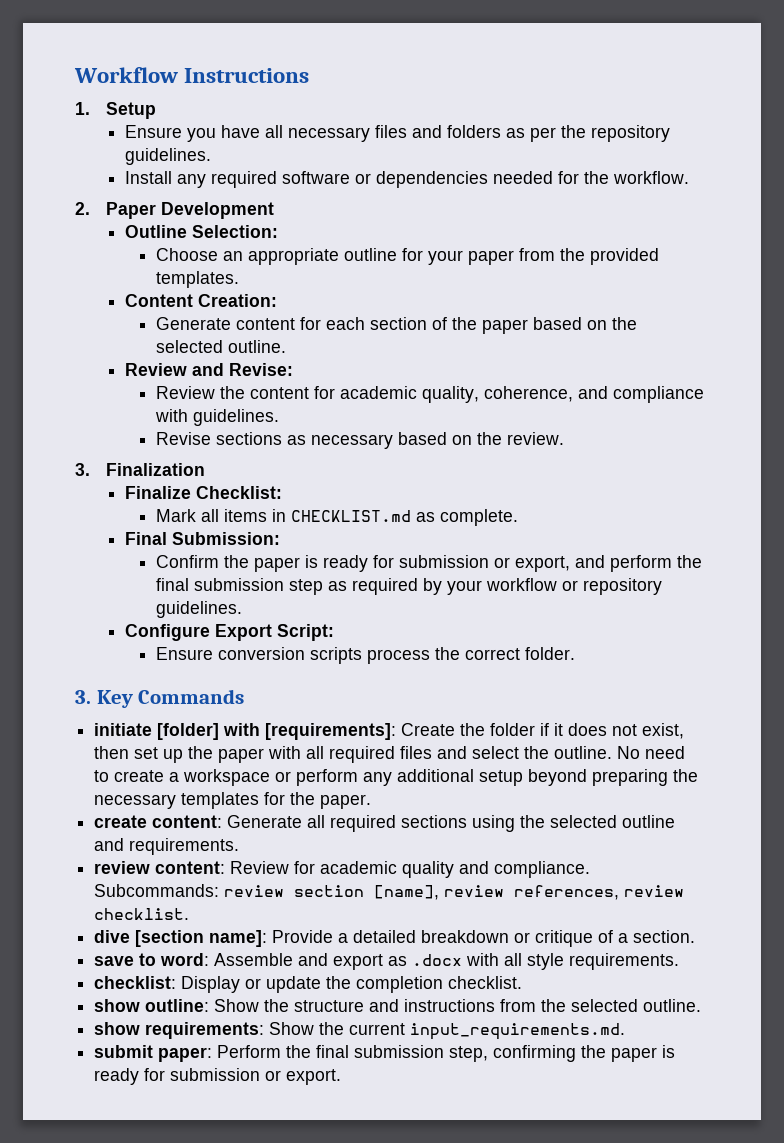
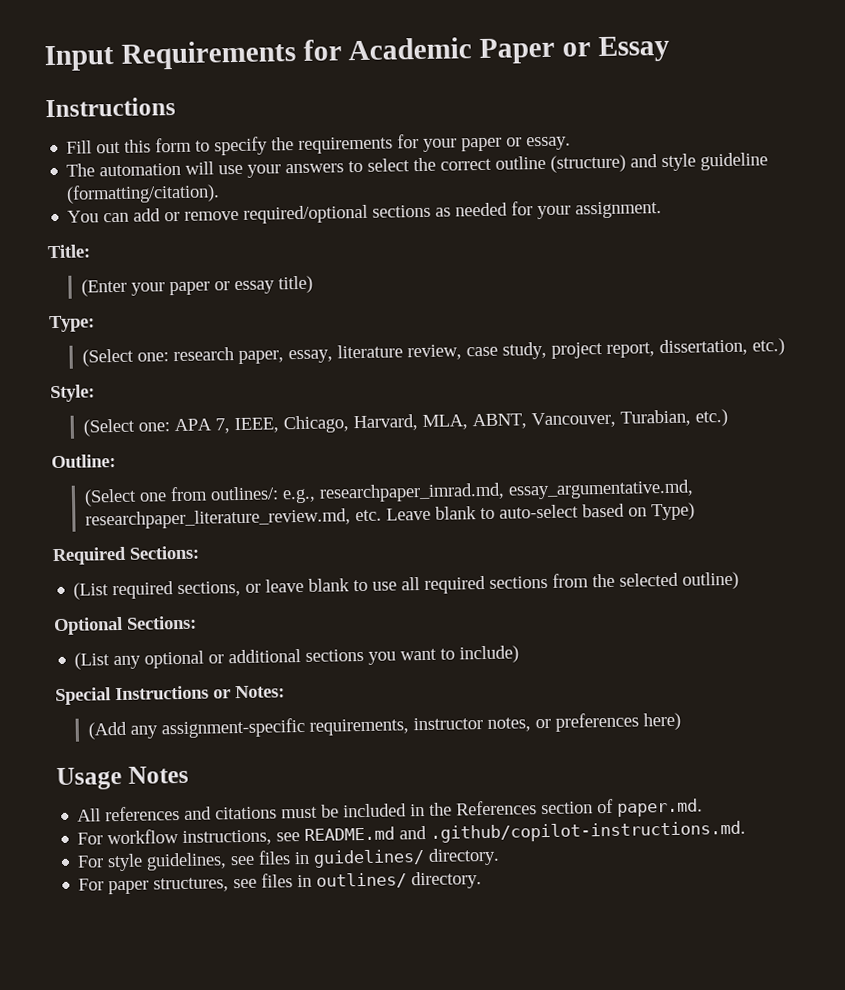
[74,67,310,83] [75,102,156,119] [124,125,670,142] [124,148,211,165] [124,171,689,188] [75,202,274,219] [124,225,278,238] [155,248,659,265] [155,271,239,288] [124,294,277,307] [155,317,637,334] [155,340,286,353] [124,363,293,376] [155,386,704,403] [154,409,279,426] [155,432,564,449] [75,463,205,476] [124,486,282,499] [155,509,518,526] [124,532,280,545] [155,555,702,572] [155,578,662,595] [155,601,242,618] [124,624,334,641] [155,647,575,664] [75,689,245,708] [94,723,685,740] [94,746,686,763] [94,769,699,786] [94,792,372,809] [94,815,676,832] [94,838,240,855] [94,861,591,878] [94,884,685,900] [94,908,190,920] [94,930,696,947] [94,953,680,970] [94,976,523,993] [94,999,702,1012] [94,1022,626,1040] [94,1045,676,1062] [94,1068,342,1085] Workflow Instructions // 1. Setup // Ensure you have all necessary files and folders as per the repository guidelines. // Install any required software or dependencies needed for the workflow. // 2. Paper Development // Outline Selection: // Choose an appropriate outline for your paper from the provided templates. // Content Creation: // Generate content for each section of the paper based on the selected outline. // Review and Revise: // Review the content for academic quality, coherence, and compliance with guidelines. // Revise sections as necessary based on the review. // 3. Finalization // Finalize Checklist: // Mark all items in CHECKLIST.md as complete. // Final Submission: // Confirm the paper is ready for submission or export, and perform the final submission step as required by your workflow or repository guidelines. // Configure Export Script: // Ensure conversion scripts process the correct folder. // 3. Key Commands // initiate [folder] with [requirements]: Create the folder if it does not exist, then set up the paper with all required files and select the outline. No need to create a workspace or perform any additional setup beyond preparing the necessary templates for the paper. // create content: Generate all required sections using the selected outline and requirements. // review content: Review for academic quality and compliance. Subcommands: review section [name], review references, review checklist. // dive [section name]: Provide a detailed breakdown or critique of a section. // save to word: Assemble and export as .docx with all style requirements. // checklist: Display or update the completion checklist. // show outline: Show the structure and instructions from the selected outline. // show requirements: Show the current input_requirements.md. // submit paper: Perform the final submission step, confirming the paper is ready for submission or export. -> [44,35,670,72] [45,96,176,118] [66,134,572,156] [66,152,769,178] [66,183,221,204] [67,201,663,224] [47,244,91,259] [80,275,313,297] [49,315,95,333] [81,338,785,367] [50,384,95,403] [82,408,728,437] [51,454,116,469] [83,479,694,507] [84,502,695,530] [52,545,200,566] [73,571,740,600] [53,615,197,636] [74,645,520,670] [55,685,285,706] [87,712,681,740] [56,765,189,791] [77,798,704,822] [77,820,747,846] [77,847,501,872] [78,871,483,895] Input Requirements for Academic Paper or Essay // Instructions // Fill out this form to specify the requirements for your paper or essay. // The automation will use your answers to select the correct outline (structure) and style guideline (formatting/citation). // You can add or remove required/optional sections as needed for your assignment. // Title: // (Enter your paper or essay title) // Type: // (Select one: research paper, essay, literature review, case study, project report, dissertation, etc.) // Style: // (Select one: APA 7, IEEE, Chicago, Harvard, MLA, ABNT, Vancouver, Turabian, etc.) // Outline: // (Select one from outlines/: e.g., researchpaper_imrad.md, essay_argumentative.md, researchpaper_literature_review.md, etc. Leave blank to auto-select based on Type) // Required Sections: // (List required sections, or leave blank to use all required sections from the selected outline) // Optional Sections: // (List any optional or additional sections you want to include) // Special Instructions or Notes: // (Add any assignment-specific requirements, instructor notes, or preferences here) // Usage Notes // All references and citations must be included in the References section of paper.md. // For workflow instructions, see README.md and .github/copilot-instructions.md. // For style guidelines, see files in guidelines/ directory. // For paper structures, see files in outlines/ directory.

